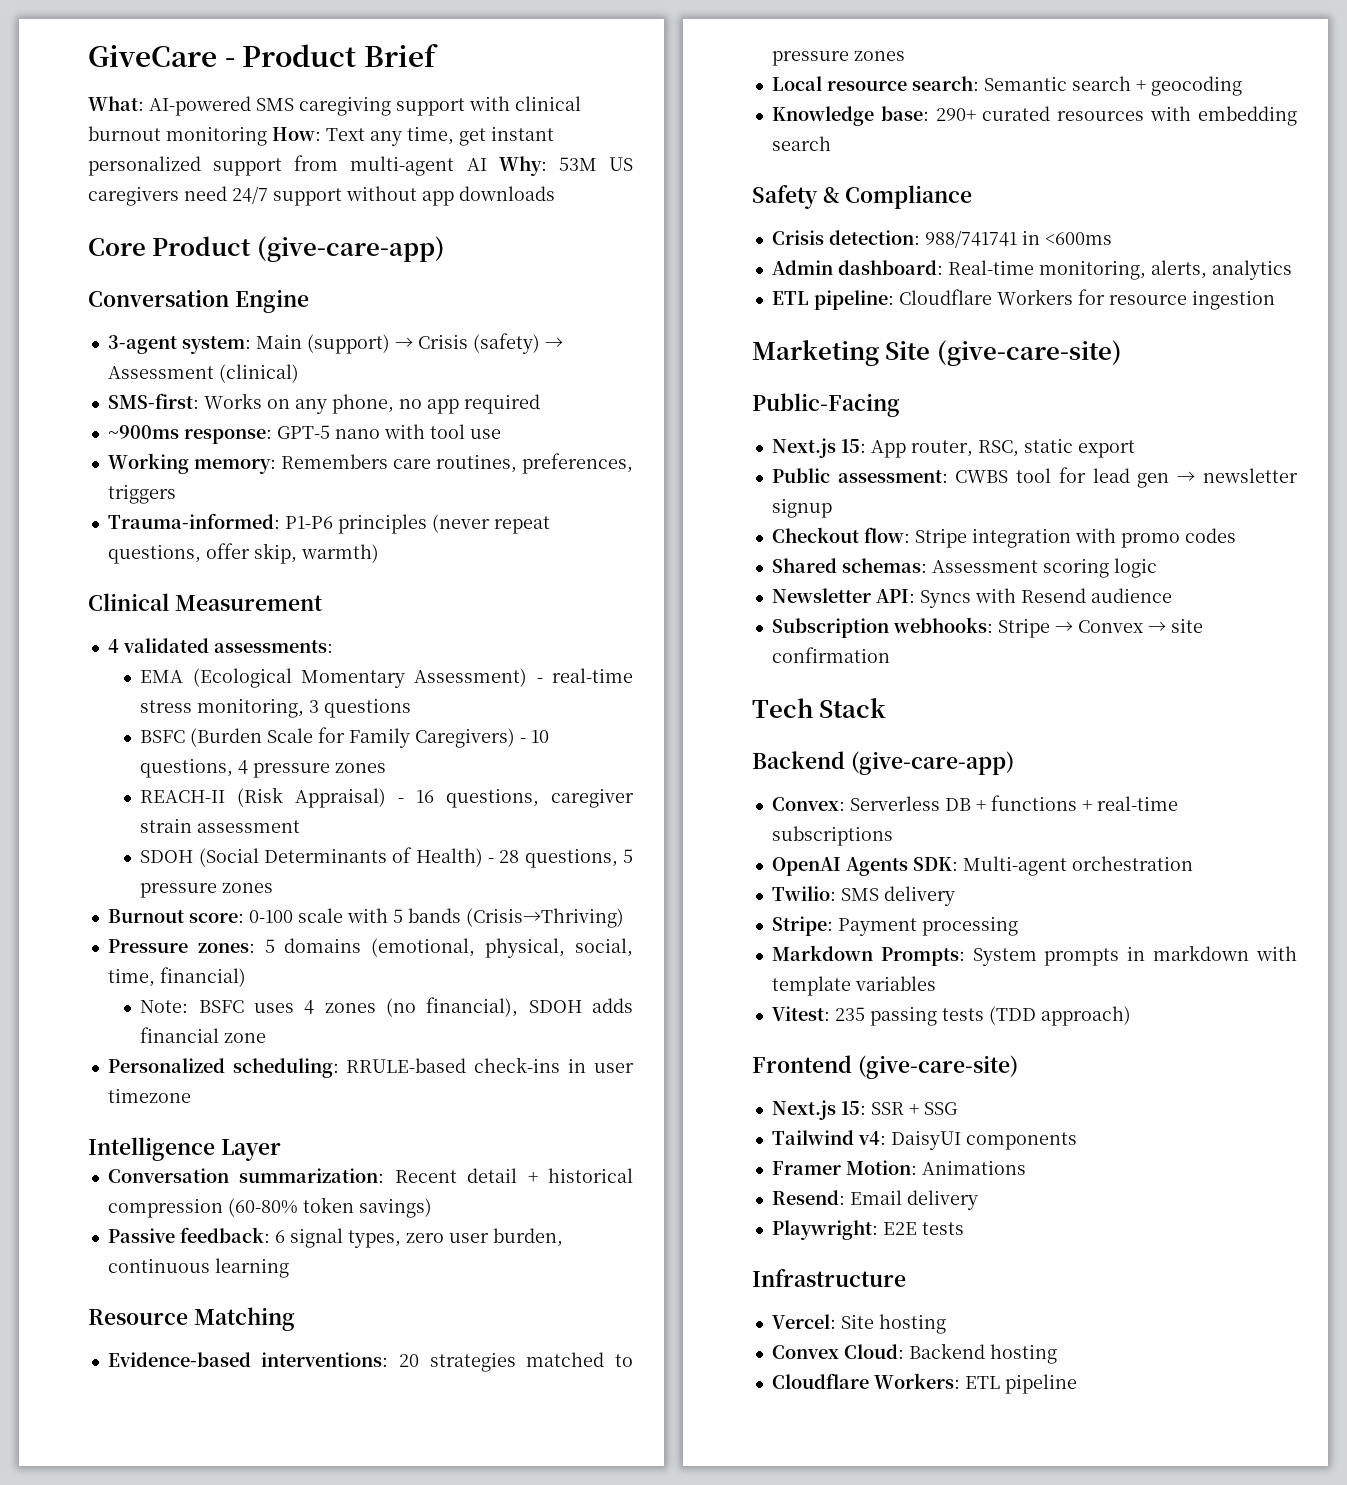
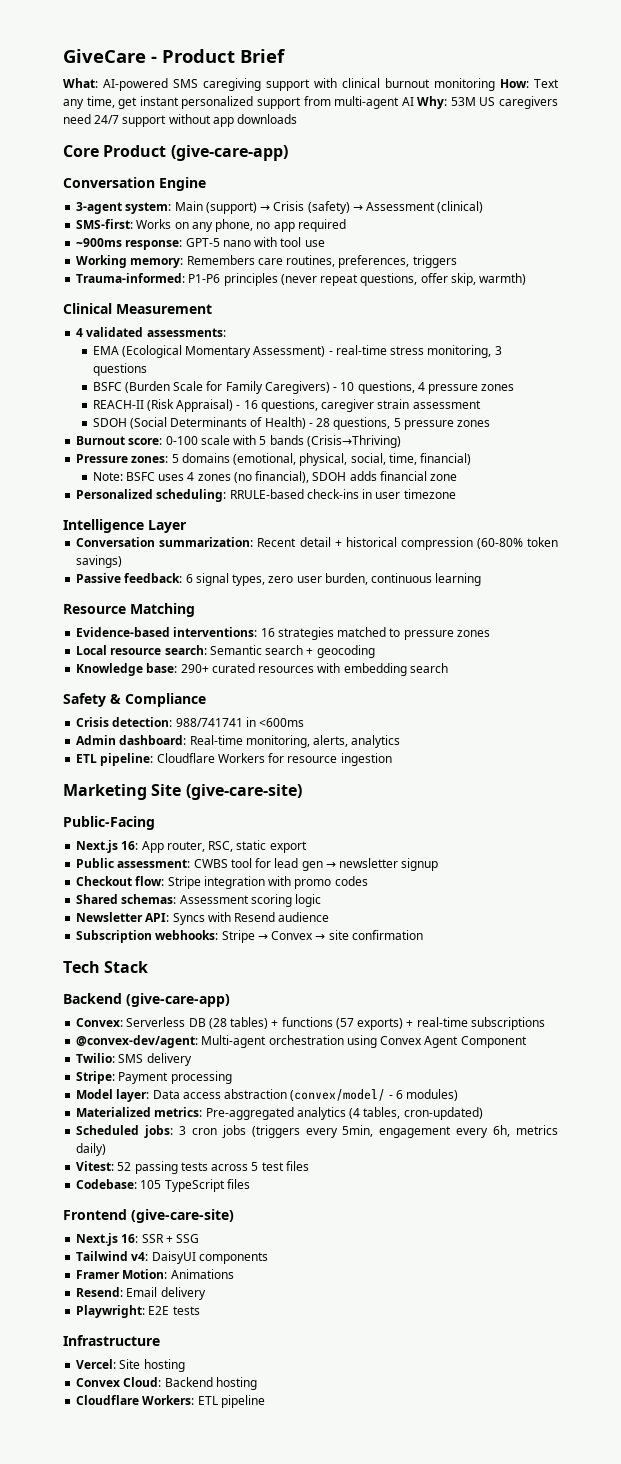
[399,1354,420,1367] 20 -> [260,628,275,637] 16
[840,439,866,453] 15: -> [121,841,139,850] 16:
[975,795,1077,811] + functions -> [208,1017,404,1030] (28 tables) + functions (57 exports)
[771,857,958,876] OpenAI Agents SDK: -> [76,1035,199,1048] @convex-dev/agent:
(1193, 863) none -> [346,1035,527,1048] using Convex Agent Component
[771,945,1297,966] [771,976,936,996] Markdown Prompts: System prompts in markdown with template variables -> [76,1089,459,1102] [76,1107,483,1120] [76,1125,558,1138] [76,1143,107,1156] Model layer: Data access abstraction (convex/model/ - 6 modules) // Materialized metrics: Pre-aggregated analytics (4 tables, cron-updated) // Scheduled jobs: 3 cron jobs (triggers every 5min, engagement every 6h, metrics daily)
[834,1007,865,1021] 235 -> [117,1162,132,1171] 52
[988,1006,1131,1026] (TDD approach) -> [211,1161,309,1171] [76,1179,250,1192] across 5 test files // Codebase: 105 TypeScript files
[840,1101,866,1115] 15: -> [121,1234,139,1243] 16:

